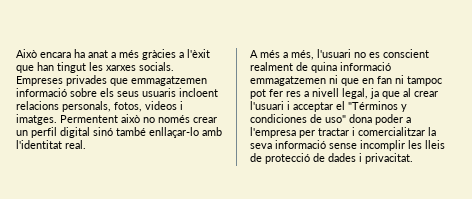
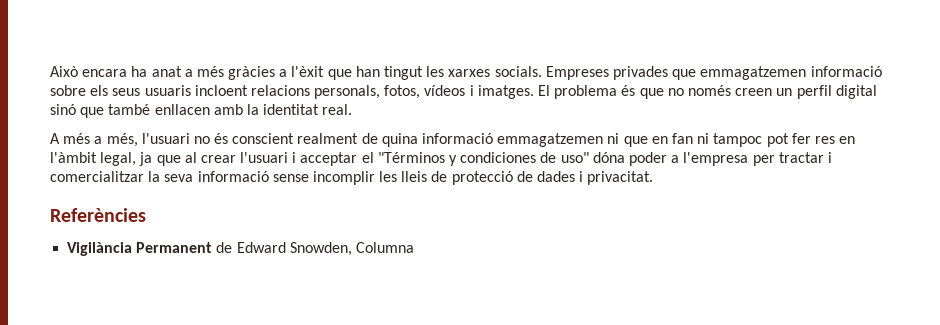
[145,101,177,110] videos -> [424,85,466,96] vídeos
[60,114,140,123] Permentent això -> [538,85,664,99] El problema és que
[193,117,217,123] crear -> [735,88,773,96] creen
[116,127,222,138] [16,140,62,149] també enllaçar-lo amb l'identitat -> [80,104,320,118] que també enllacen amb la identitat
[369,52,380,58] es -> [214,133,229,144] és
[304,88,339,97] a nivell -> [839,136,856,144] [50,152,97,163] en l'àmbit
[349,114,372,123] dona -> [592,152,625,163] dóna
(413, 158) none -> [50,208,146,222] [67,242,414,256] // Referències // Vigilància Permanent de Edward Snowden, Columna

